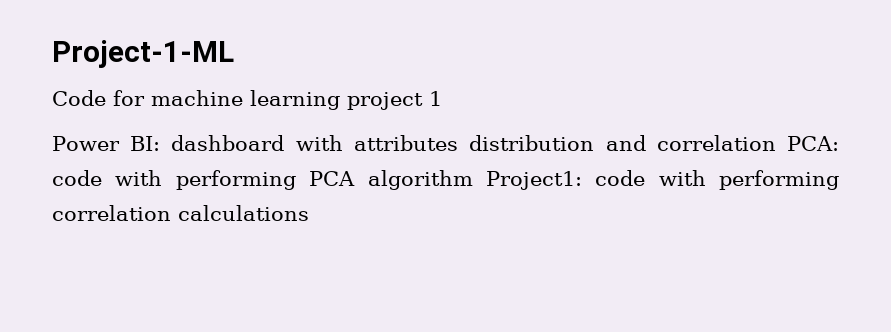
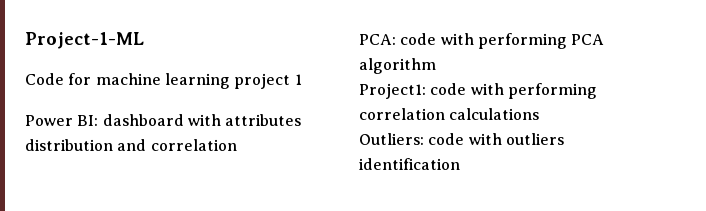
(776, 143) none -> (237, 145) //
(473, 180) none -> (436, 66) //
(309, 213) none -> [359,133,564,145] [359,158,460,170] // Outliers: code with outliers identification

